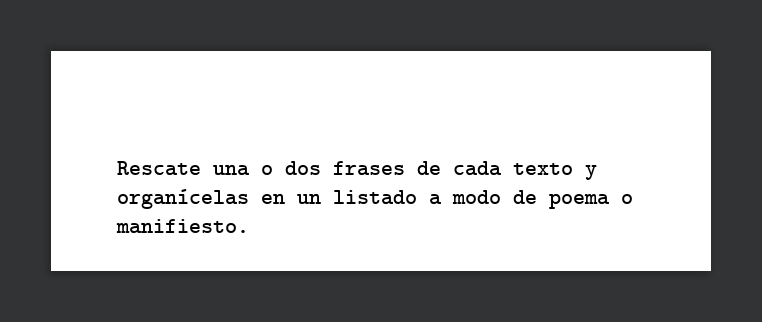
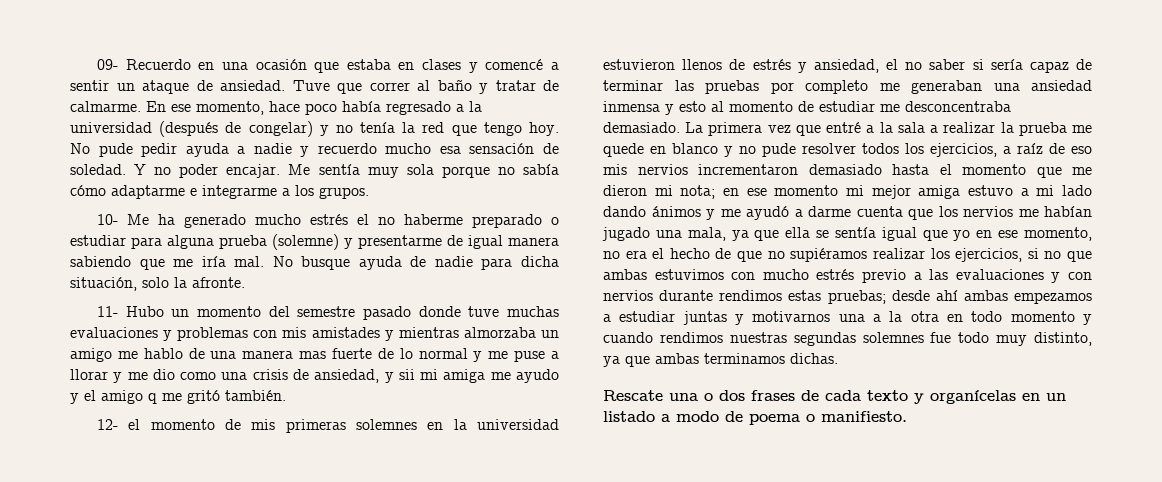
(117, 168) none -> [97,59,560,73] [70,79,559,94] [70,101,482,115] [70,121,559,137] [70,143,559,157] [70,164,559,178] [70,185,369,199] [97,214,559,228] [70,234,559,250] [70,256,559,270] [70,277,245,291] [97,306,559,320] [70,327,559,341] [70,348,559,362] [70,369,559,383] [70,390,286,404] [97,419,559,433] [603,59,1092,73] [603,80,1092,94] [603,101,1011,115] [603,122,1092,136] [603,143,1092,157] [603,164,1092,178] [603,185,1092,199] [603,206,1092,220] [602,227,1092,241] [603,248,1092,262] [603,269,1092,283] [603,290,1092,304] [603,311,1092,325] [603,332,1092,346] [603,353,838,367] 09- Recuerdo en una ocasión que estaba en clases y comencé a sentir un ataque de ansiedad. Tuve que correr al baño y tratar de calmarme. En ese momento, hace poco había regresado a la universidad (después de congelar) y no tenía la red que tengo hoy. No pude pedir ayuda a nadie y recuerdo mucho esa sensación de soledad. Y no poder encajar. Me sentía muy sola porque no sabía cómo adaptarme e integrarme a los grupos. // 10- Me ha generado mucho estrés el no haberme preparado o estudiar para alguna prueba (solemne) y presentarme de igual manera sabiendo que me iría mal. No busque ayuda de nadie para dicha situación, solo la afronte. // 11- Hubo un momento del semestre pasado donde tuve muchas evaluaciones y problemas con mis amistades y mientras almorzaba un amigo me hablo de una manera mas fuerte de lo normal y me puse a llorar y me dio como una crisis de ansiedad, y sii mi amiga me ayudo y el amigo q me gritó también. // 12- el momento de mis primeras solemnes en la universidad estuvieron llenos de estrés y ansiedad, el no saber si sería capaz de terminar las pruebas por completo me generaban una ansiedad inmensa y esto al momento de estudiar me desconcentraba demasiado. La primera vez que entré a la sala a realizar la prueba me quede en blanco y no pude resolver todos los ejercicios, a raíz de eso mis nervios incrementaron demasiado hasta el momento que me dieron mi nota; en ese momento mi mejor amiga estuvo a mi lado dando ánimos y me ayudó a darme cuenta que los nervios me habían jugado una mala, ya que ella se sentía igual que yo en ese momento, no era el hecho de que no supiéramos realizar los ejercicios, si no que ambas estuvimos con mucho estrés previo a las evaluaciones y con nervios durante rendimos estas pruebas; desde ahí ambas empezamos a estudiar juntas y motivarnos una a la otra en todo momento y cuando rendimos nuestras segundas solemnes fue todo muy distinto, ya que ambas terminamos dichas. //

